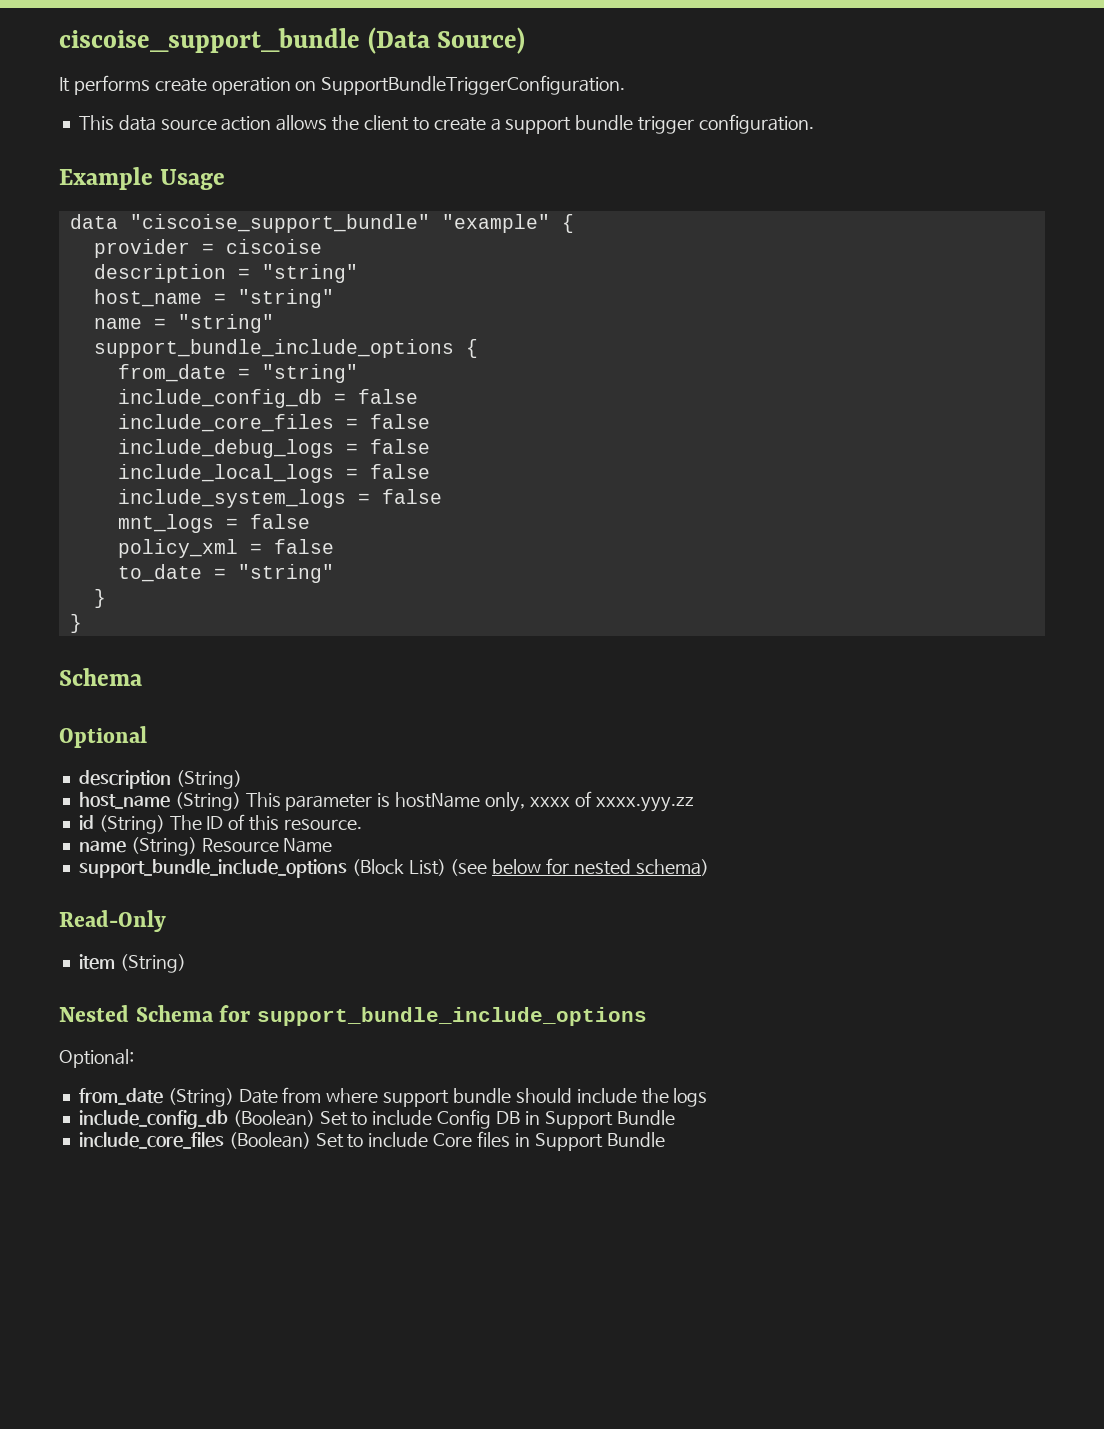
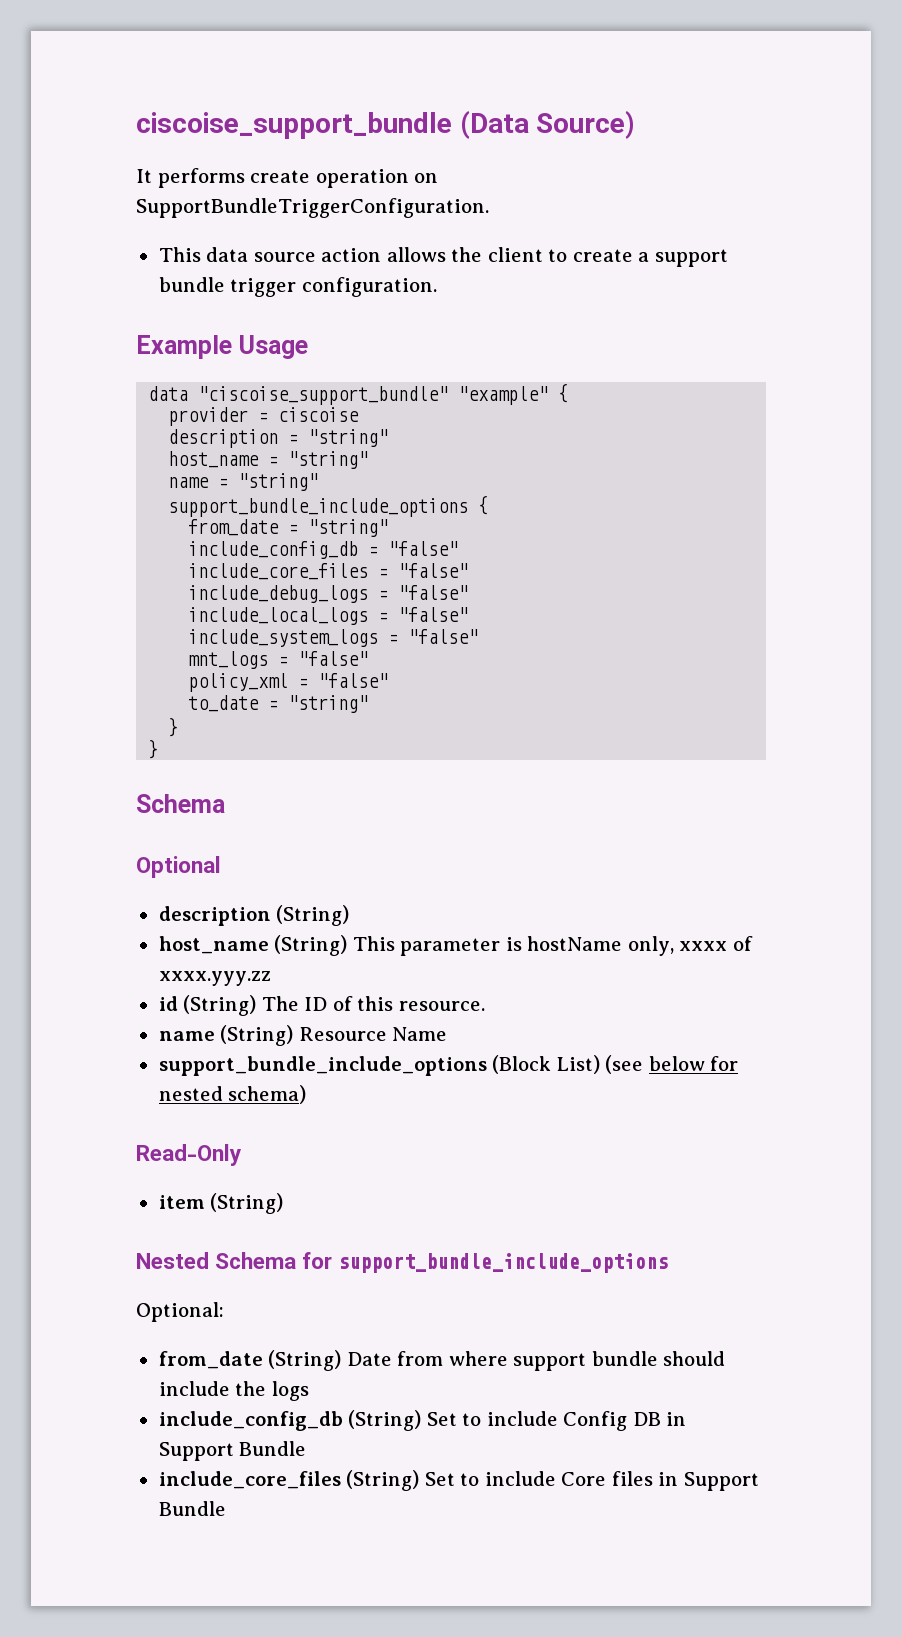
[357,389,418,404] false -> [388,541,459,556] "false"
[369,414,430,429] false -> [398,563,469,578] "false"
[369,439,430,454] false -> [398,585,469,600] "false"
[369,464,430,479] false -> [398,607,469,622] "false"
[381,489,442,504] false -> [408,629,479,644] "false"
[249,514,310,529] false -> [298,651,369,666] "false"
[273,539,334,554] false -> [318,673,389,688] "false"
[232,1110,315,1127] (Boolean) -> [348,1410,422,1431] (String)
[228,1132,311,1149] (Boolean) -> [346,1470,420,1491] (String)

